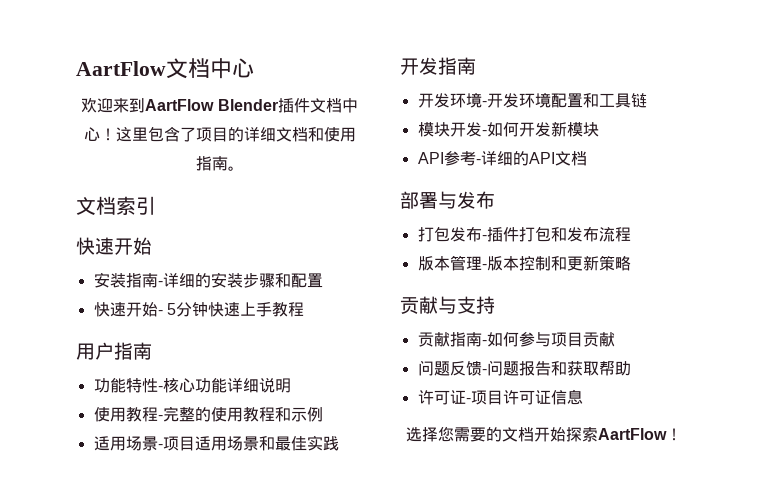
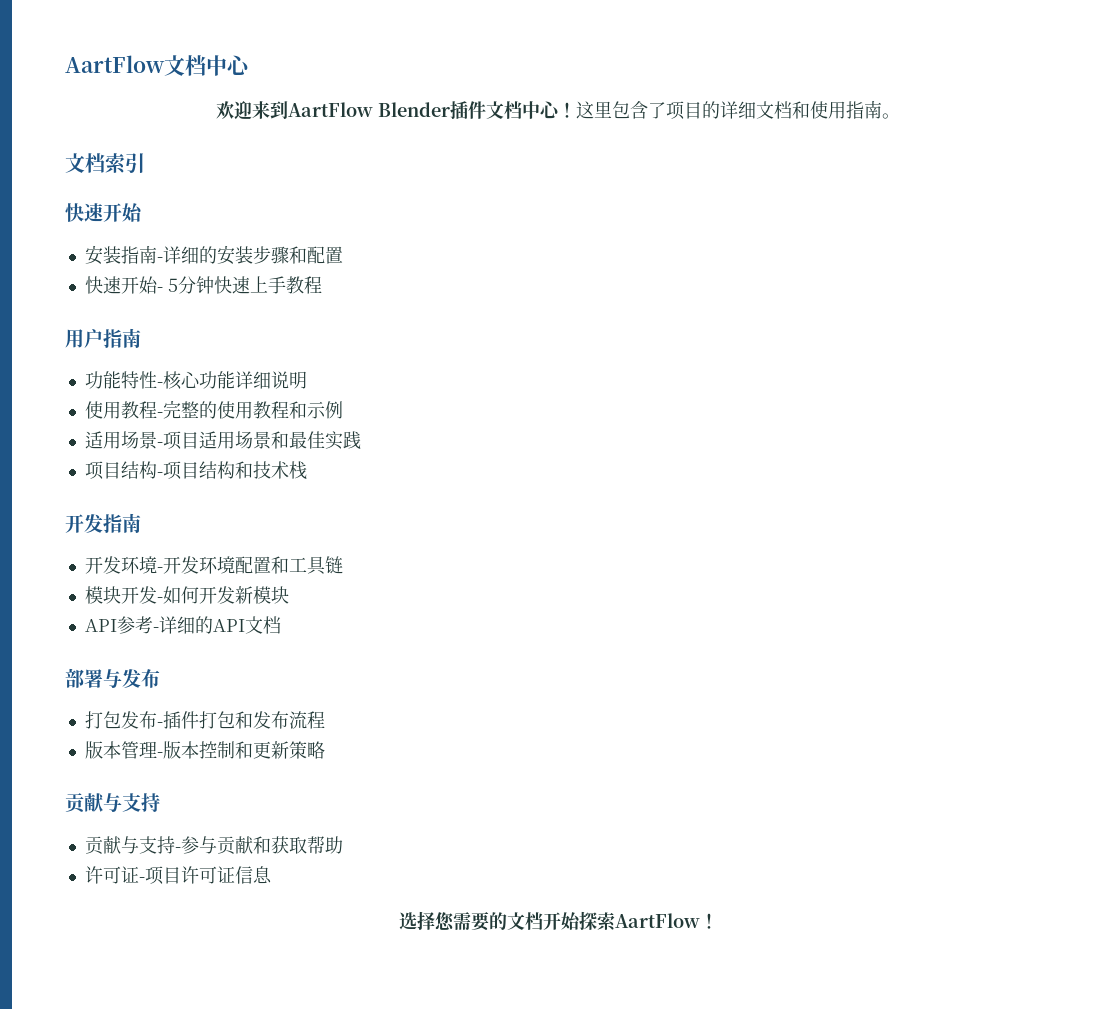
(339, 443) none -> [84,461,307,480] // 项目结构-项目结构和技术栈
[449,332,615,347] [417,360,551,376] 指南-如何参与项目贡献 // 问题反馈-问题报告 -> [120,836,253,855] 与支持-参与贡献

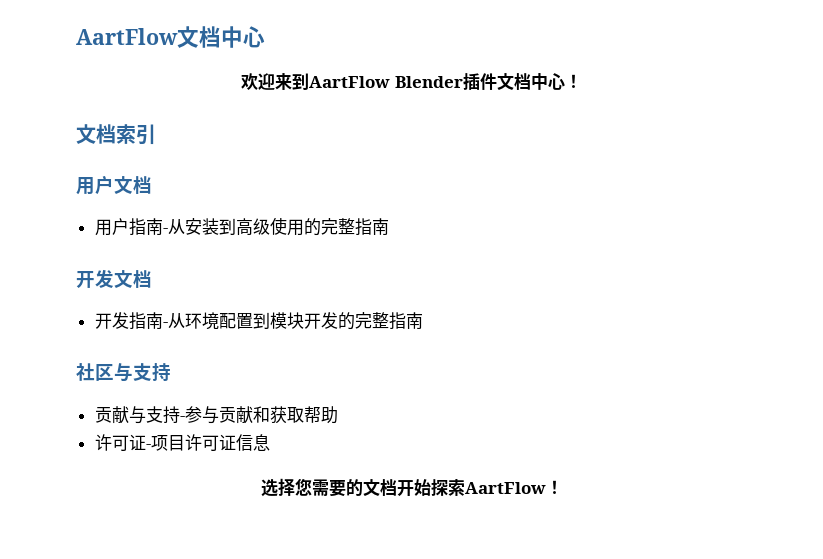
[576,100,900,120] [65,153,145,174] [65,203,143,222] [84,245,343,265] [84,276,322,294] [65,328,141,348] [84,371,307,390] [84,400,343,419] [84,431,361,450] [84,461,307,480] [65,513,141,533] [84,556,343,575] [84,586,289,604] [84,616,281,634] [65,668,160,688] [84,711,325,729] [84,741,325,759] [65,793,104,814] 这里包含了项目的详细文档和使用指南。 // 文档索引 // 快速开始 // 安装指南-详细的安装步骤和配置 // 快速开始- 5分钟快速上手教程 // 用户指南 // 功能特性-核心功能详细说明 // 使用教程-完整的使用教程和示例 // 适用场景-项目适用场景和最佳实践 // 项目结构-项目结构和技术栈 // 开发指南 // 开发环境-开发环境配置和工具链 // 模块开发-如何开发新模块 // API参考-详细的API文档 // 部署与发布 // 打包发布-插件打包和发布流程 // 版本管理-版本控制和更新策略 // 贡献 -> [76,124,156,145] [76,175,152,195] [94,217,389,236] [76,269,152,289] [94,312,423,330] [76,363,114,381] // 文档索引 // 用户文档 // 用户指南-从安装到高级使用的完整指南 // 开发文档 // 开发指南-从环境配置到模块开发的完整指南 // 社区

